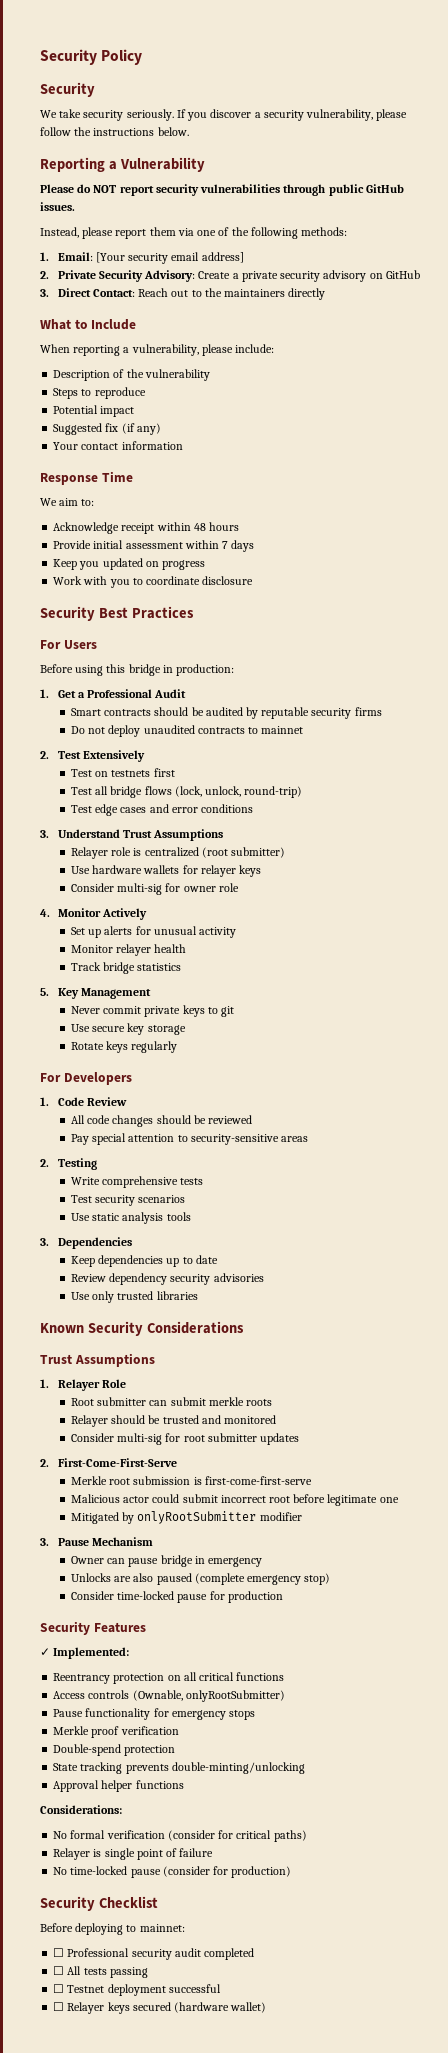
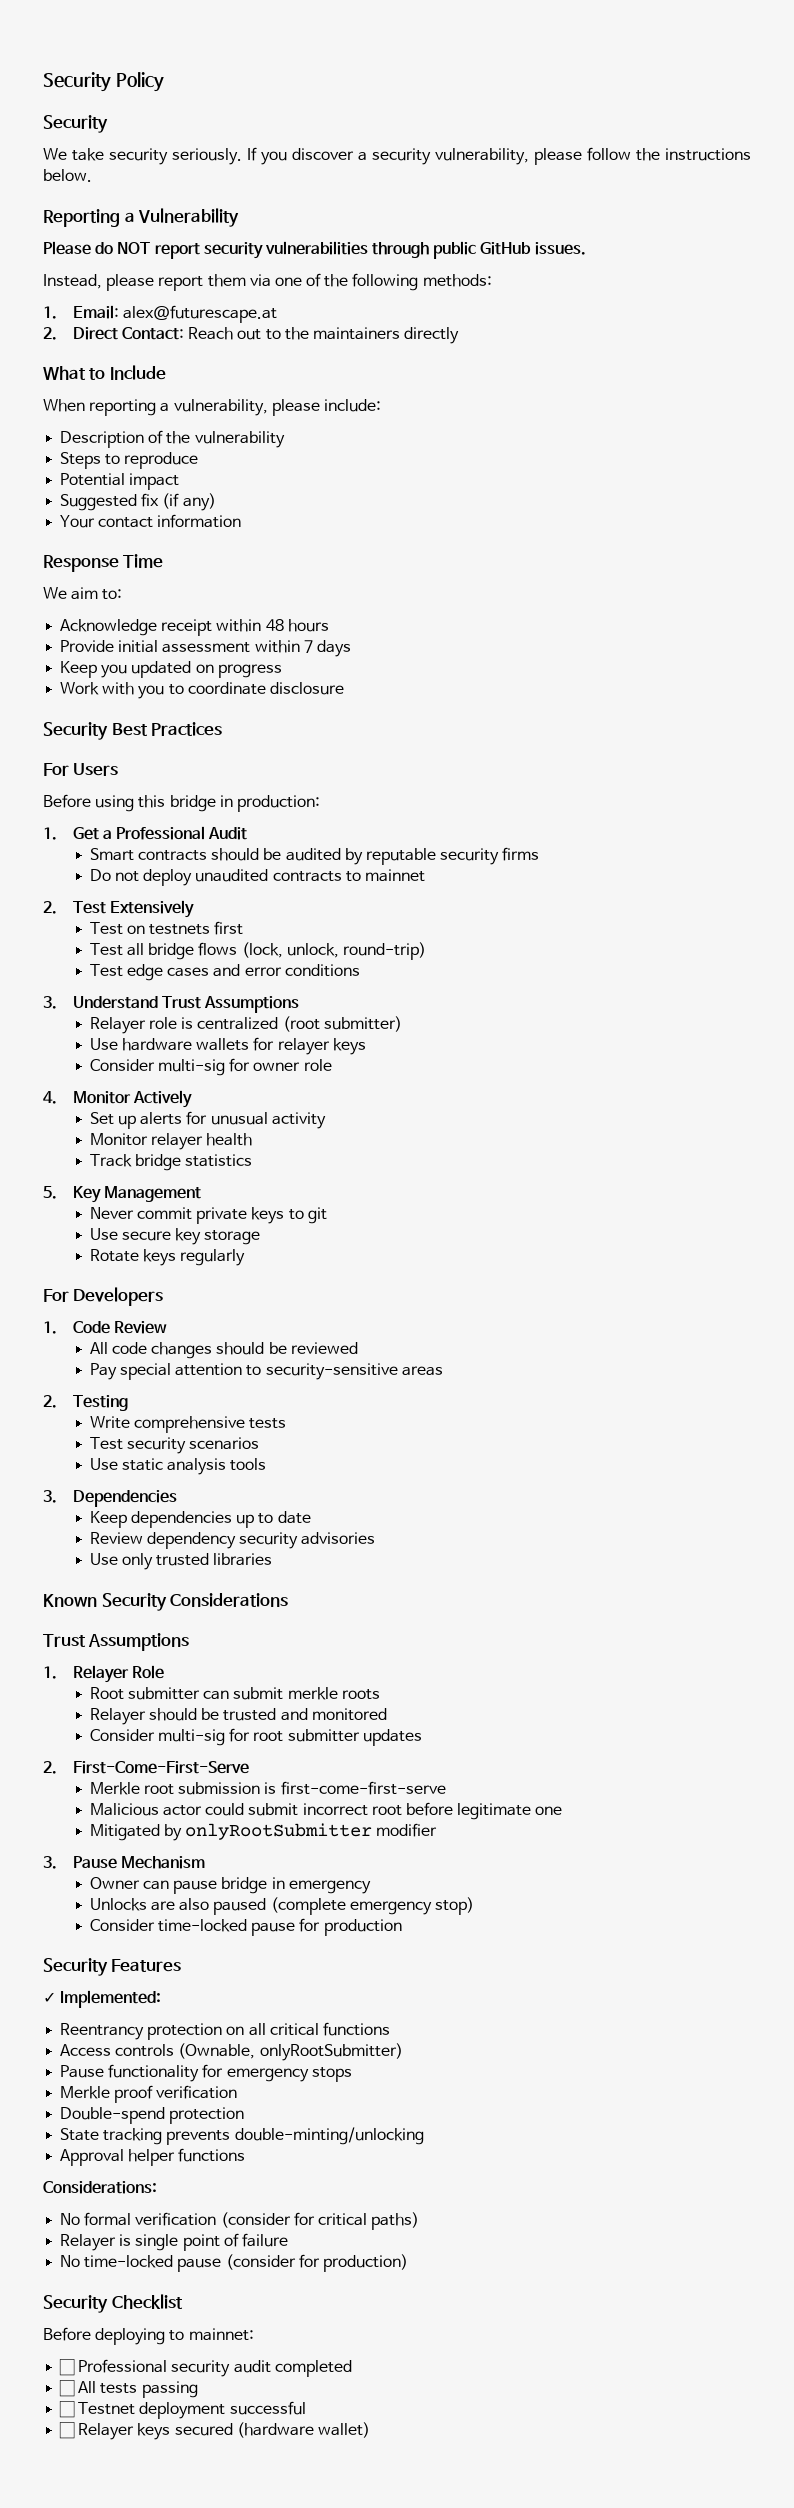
[95,252,244,264] [40,270,420,282] [40,289,49,297] [Your security email address] // 2. Private Security Advisory: Create a private security advisory on GitHub // 3. -> [123,305,278,323] [43,327,57,340] alex@futurescape.at // 2.

